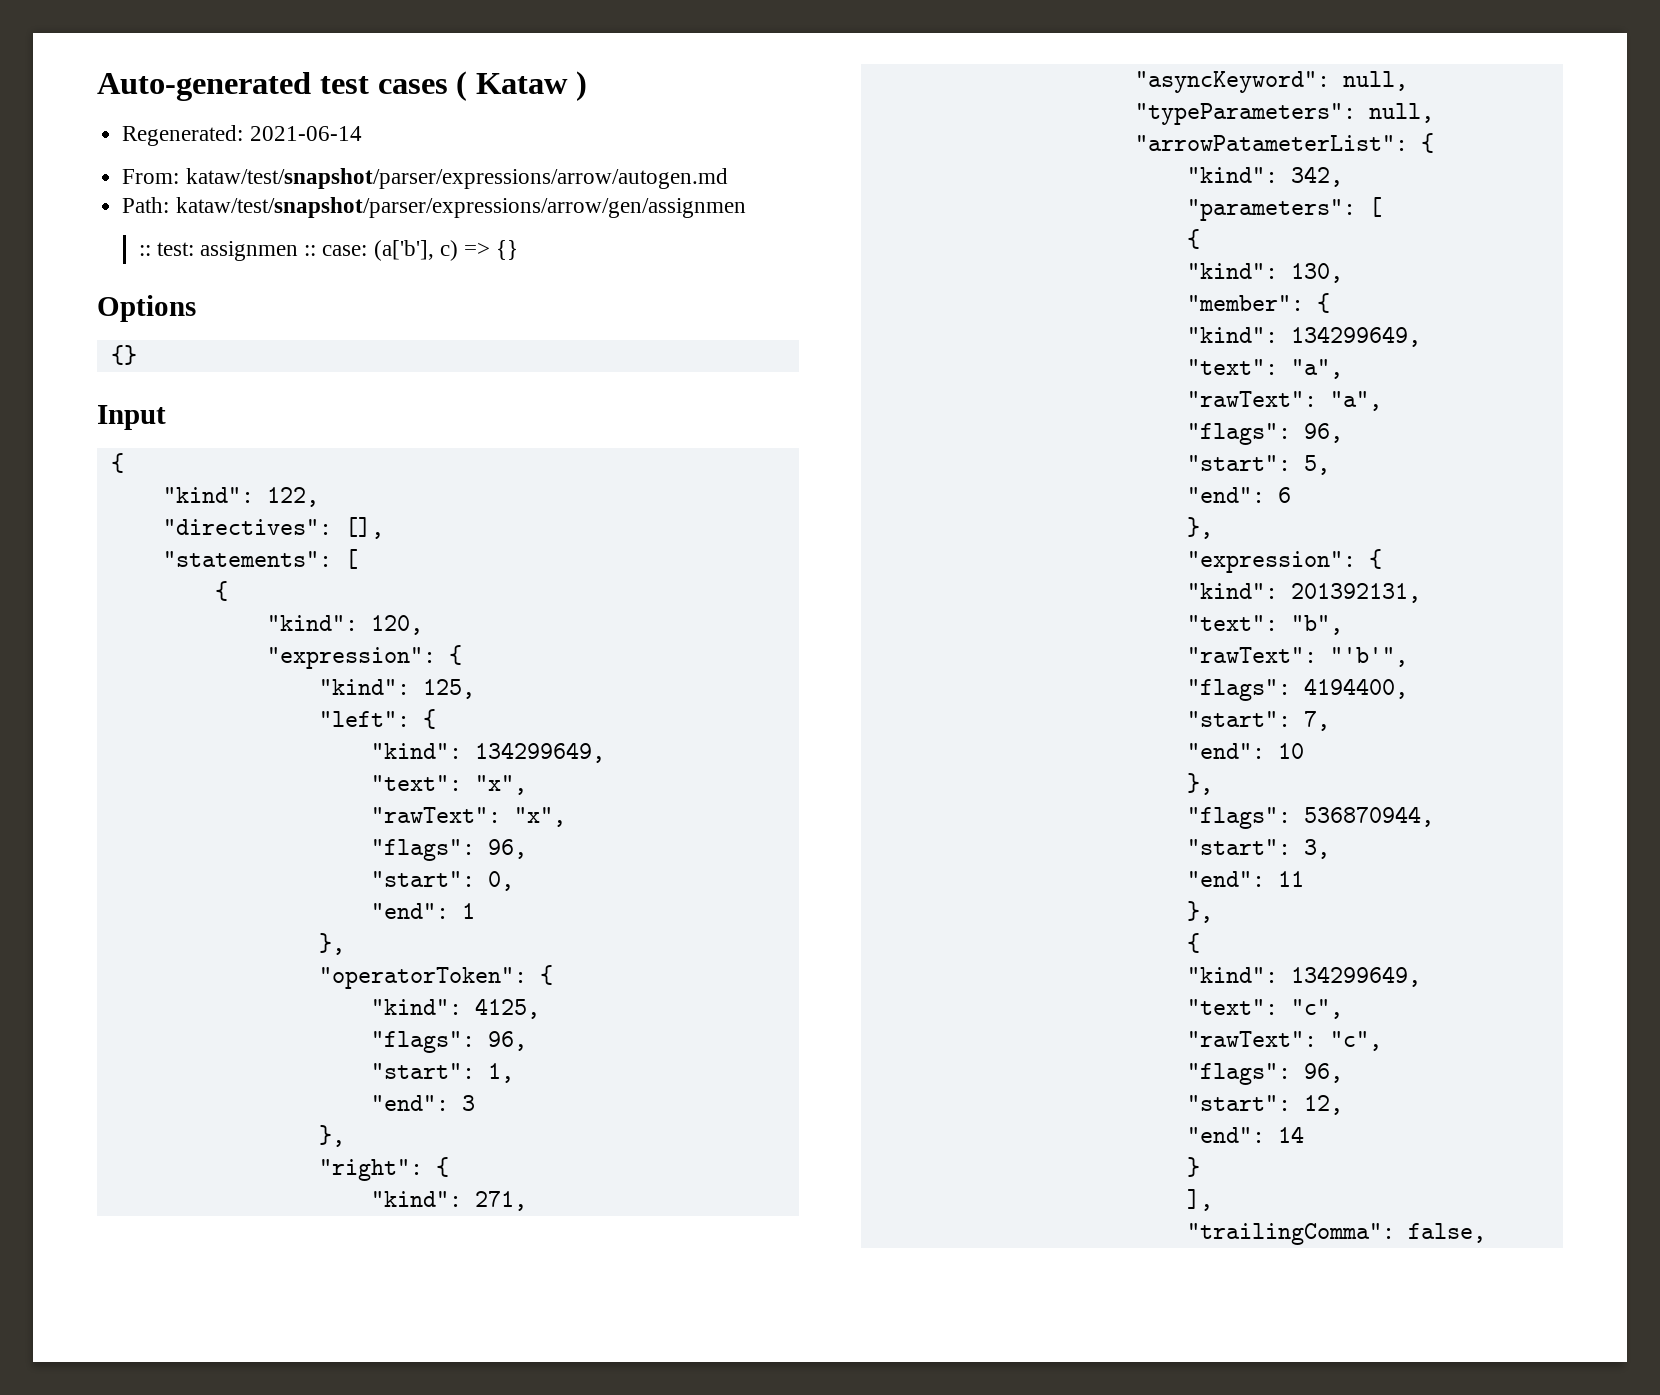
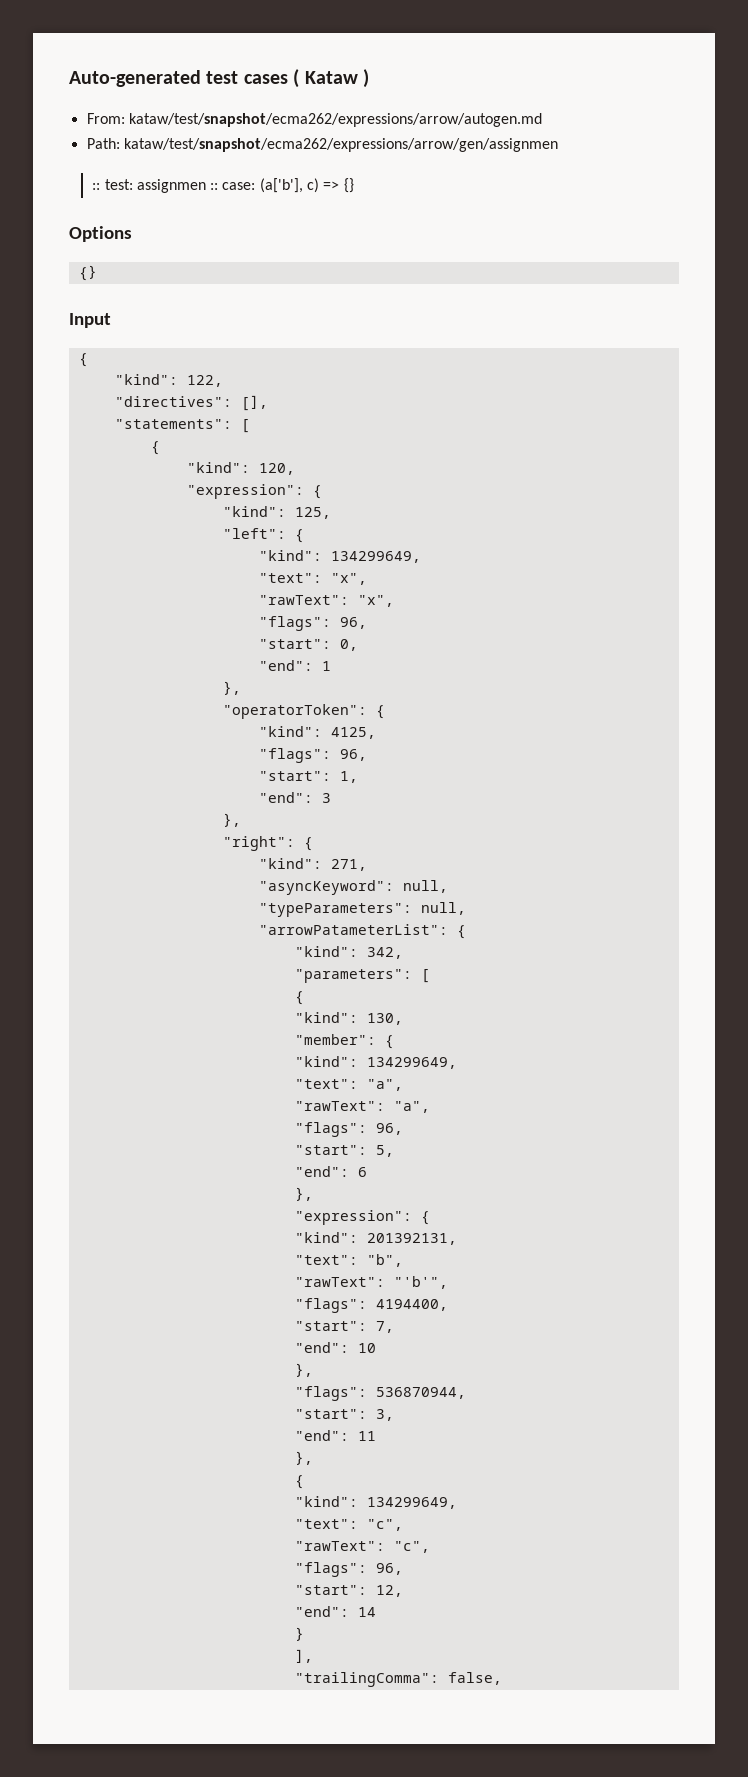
[122,125,362,146] // Regenerated: 2021-06-14 -> (369, 78) none
[185,168,728,189] kataw/test/snapshot/parser/expressions/arrow/autogen.md -> [128,113,542,127] kataw/test/snapshot/ecma262/expressions/arrow/autogen.md
[175,197,746,218] kataw/test/snapshot/parser/expressions/arrow/gen/assignmen -> [123,138,558,152] kataw/test/snapshot/ecma262/expressions/arrow/gen/assignmen

